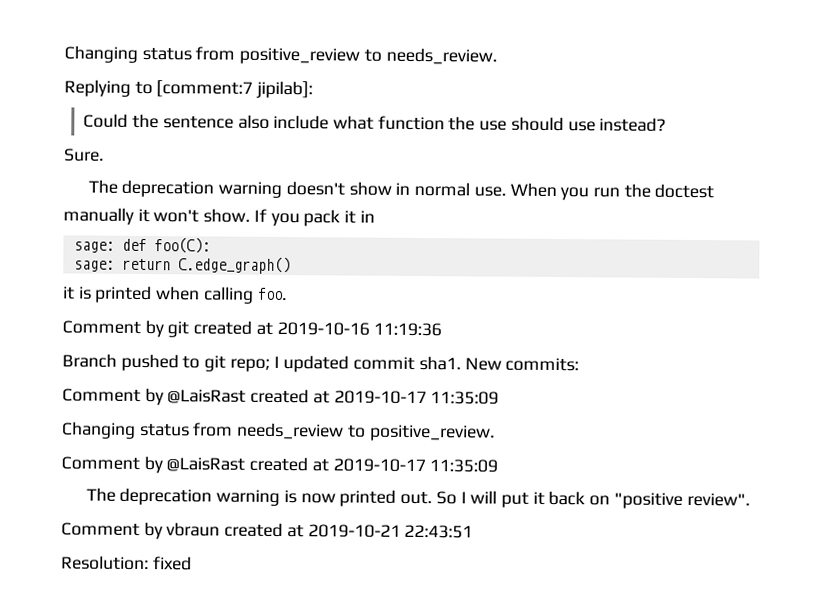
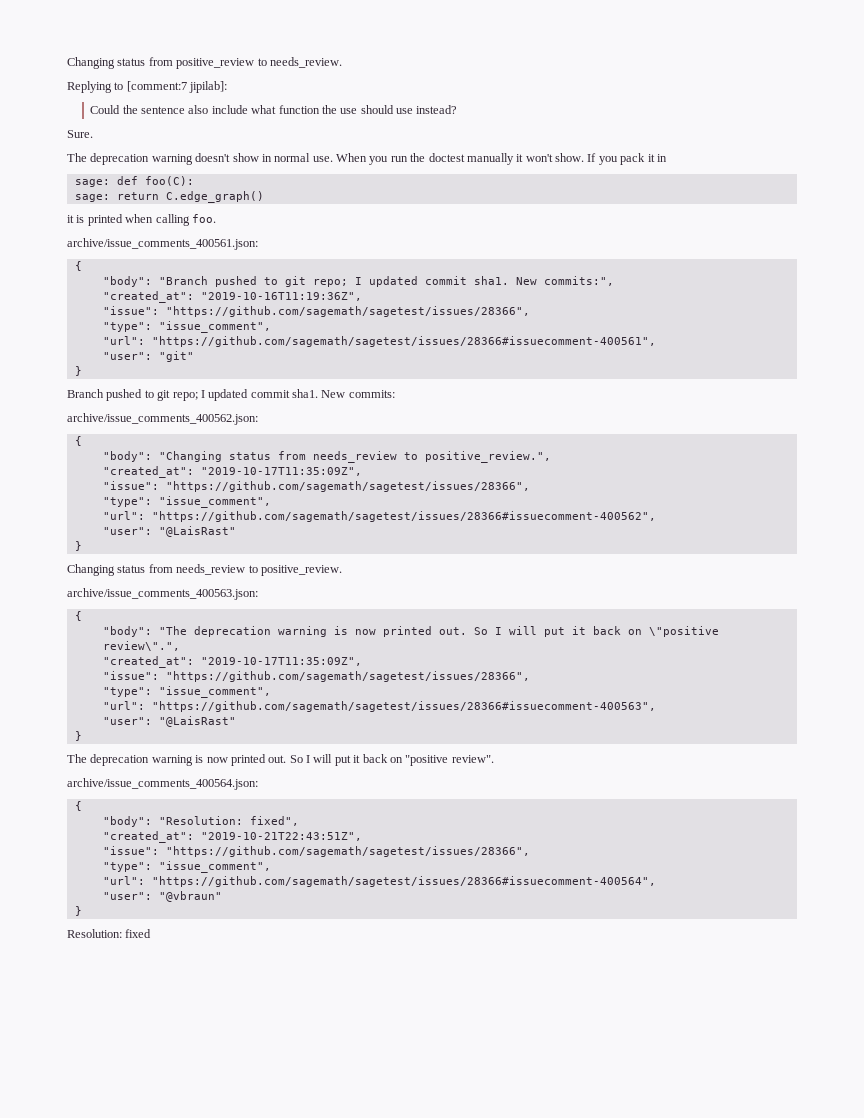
[62,319,443,338] Comment by git created at 2019-10-16 11:19:36 -> [67,238,258,250] [74,261,82,271] [102,276,614,287] [102,291,362,303] [102,306,530,317] [102,321,271,333] [102,336,656,347] [102,351,194,362] [74,366,82,376] archive/issue_comments_400561.json: // { // "body": "Branch pushed to git repo; I updated commit sha1. New commits:", // "created_at": "2019-10-16T11:19:36Z", // "issue": "https://github.com/sagemath/sagetest/issues/28366", // "type": "issue_comment", // "url": "https://github.com/sagemath/sagetest/issues/28366#issuecomment-400561", // "user": "git" // }
[62,387,500,406] Comment by @LaisRast created at 2019-10-17 11:35:09 -> [67,413,258,425] [74,436,82,446] [102,451,551,463] [102,466,362,478] [102,481,530,492] [102,496,271,508] [102,511,656,522] [102,526,236,537] [74,541,82,551] archive/issue_comments_400562.json: // { // "body": "Changing status from needs_review to positive_review.", // "created_at": "2019-10-17T11:35:09Z", // "issue": "https://github.com/sagemath/sagetest/issues/28366", // "type": "issue_comment", // "url": "https://github.com/sagemath/sagetest/issues/28366#issuecomment-400562", // "user": "@LaisRast" // }
[61,455,499,474] Comment by @LaisRast created at 2019-10-17 11:35:09 -> [67,588,258,600] [74,611,82,621] [102,626,719,637] [102,641,180,651] [102,656,362,668] [102,671,530,682] [102,686,271,698] [102,701,656,712] [102,716,236,727] [74,731,82,741] archive/issue_comments_400563.json: // { // "body": "The deprecation warning is now printed out. So I will put it back on \"positive review\".", // "created_at": "2019-10-17T11:35:09Z", // "issue": "https://github.com/sagemath/sagetest/issues/28366", // "type": "issue_comment", // "url": "https://github.com/sagemath/sagetest/issues/28366#issuecomment-400563", // "user": "@LaisRast" // }
[61,521,474,540] Comment by vbraun created at 2019-10-21 22:43:51 -> [67,778,258,790] [74,801,82,811] [102,816,299,827] [102,831,362,843] [102,846,530,857] [102,861,271,873] [102,876,656,887] [102,891,222,902] [74,906,82,916] archive/issue_comments_400564.json: // { // "body": "Resolution: fixed", // "created_at": "2019-10-21T22:43:51Z", // "issue": "https://github.com/sagemath/sagetest/issues/28366", // "type": "issue_comment", // "url": "https://github.com/sagemath/sagetest/issues/28366#issuecomment-400564", // "user": "@vbraun" // }

